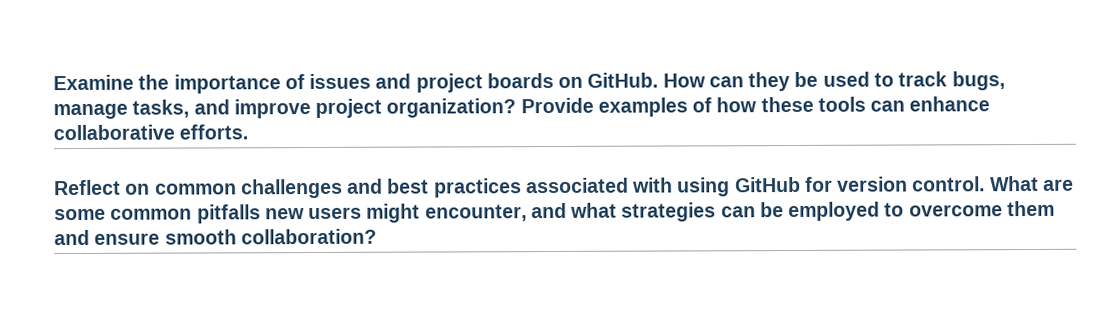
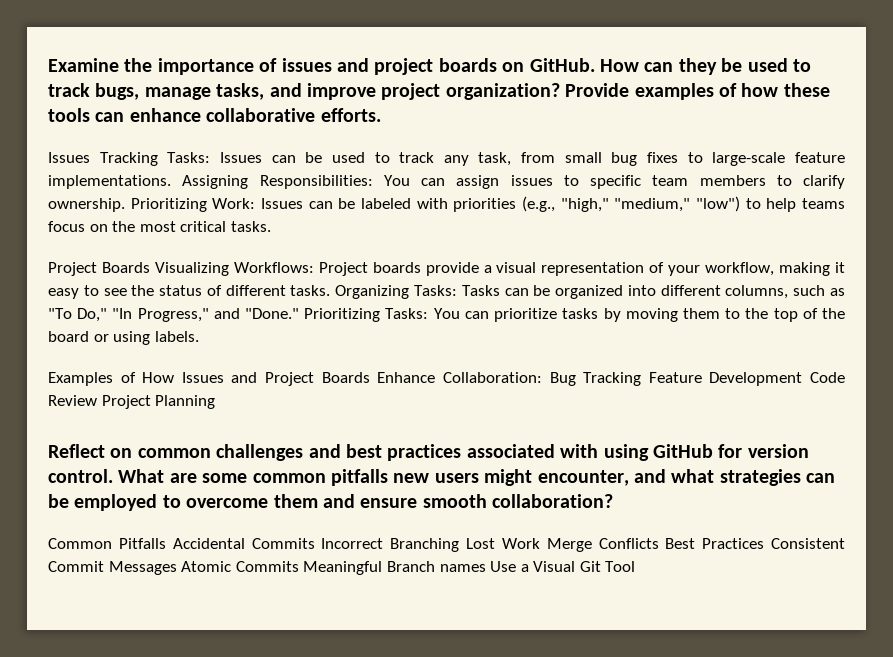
(249, 132) none -> [48,152,845,166] [48,175,845,189] [48,196,845,212] [48,221,271,232] [48,262,846,276] [48,285,846,299] [48,308,845,322] [48,331,199,345] [48,372,845,386] [48,395,216,409] // Issues Tracking Tasks: Issues can be used to track any task, from small bug fixes to large-scale feature implementations. Assigning Responsibilities: You can assign issues to specific team members to clarify ownership. Prioritizing Work: Issues can be labeled with priorities (e.g., "high," "medium," "low") to help teams focus on the most critical tasks. // Project Boards Visualizing Workflows: Project boards provide a visual representation of your workflow, making it easy to see the status of different tasks. Organizing Tasks: Tasks can be organized into different columns, such as "To Do," "In Progress," and "Done." Prioritizing Tasks: You can prioritize tasks by moving them to the top of the board or using labels. // Examples of How Issues and Project Boards Enhance Collaboration: Bug Tracking Feature Development Code Review Project Planning
(377, 236) none -> [48,538,845,552] [48,561,636,575] // Common Pitfalls Accidental Commits Incorrect Branching Lost Work Merge Conflicts Best Practices Consistent Commit Messages Atomic Commits Meaningful Branch names Use a Visual Git Tool

